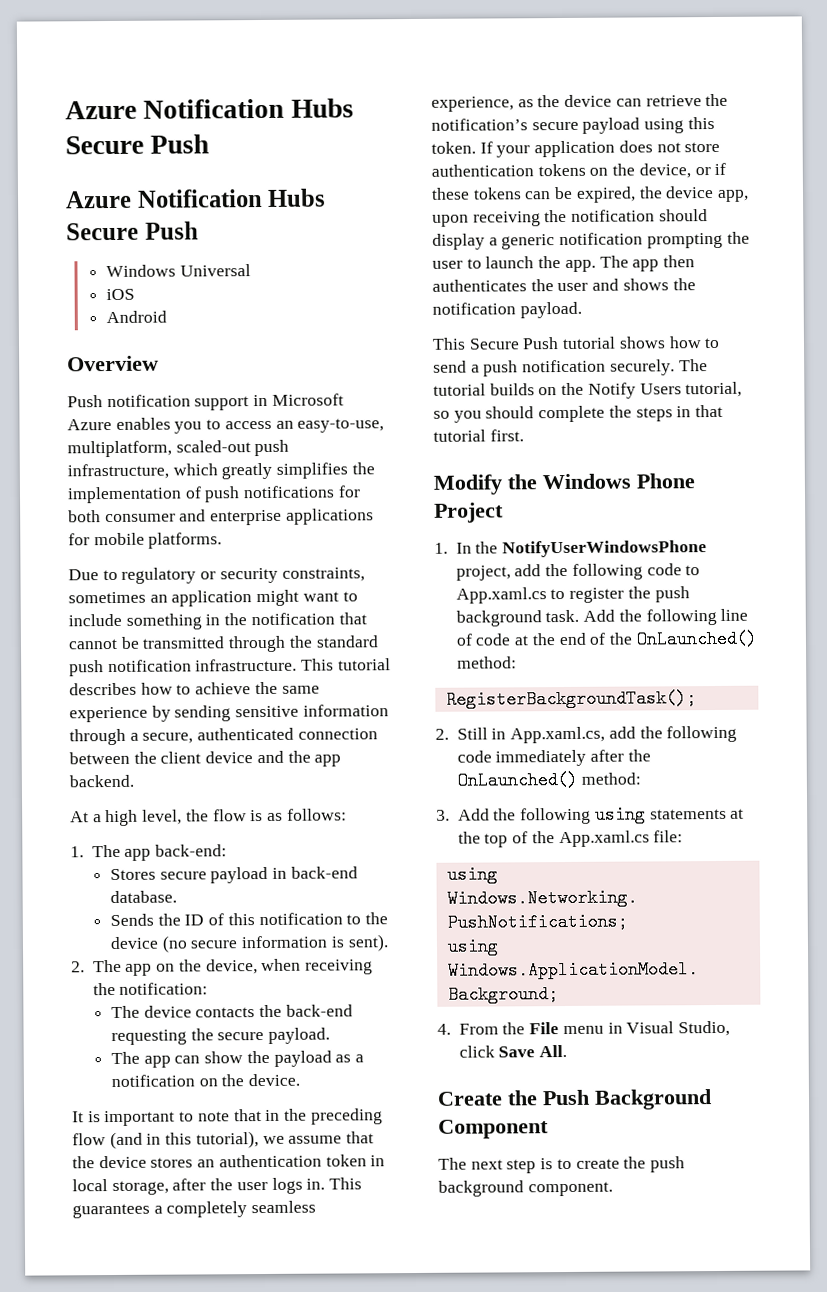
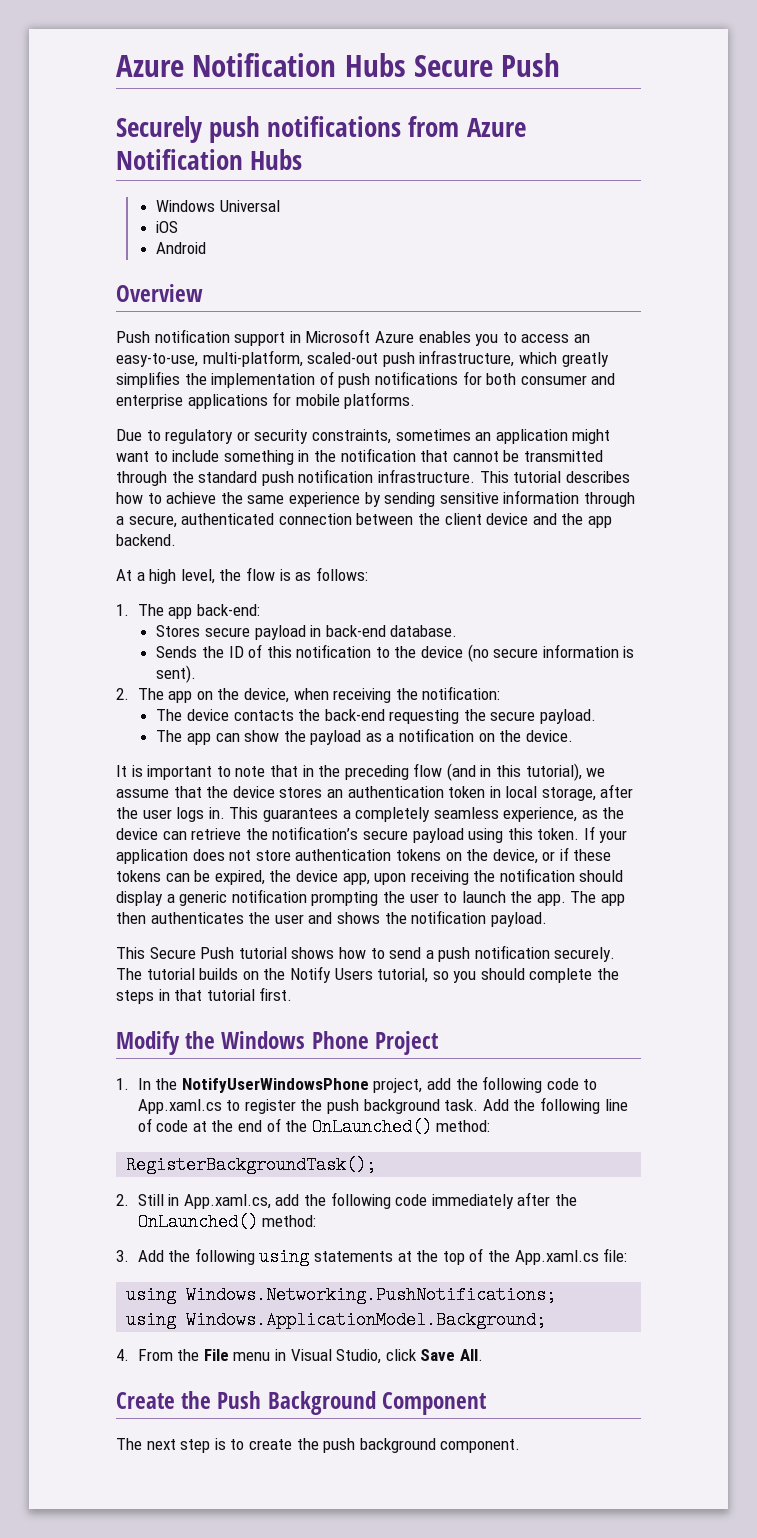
[65,98,354,120] [65,134,210,155] [65,188,327,209] [66,221,199,241] Azure Notification Hubs Secure Push // Azure Notification Hubs Secure Push -> [116,53,561,77] [116,116,526,143] [116,149,303,170] Azure Notification Hubs Secure Push // Securely push notifications from Azure Notification Hubs
[67,440,172,458] multiplatform, -> [202,350,303,367] multi-platform,

